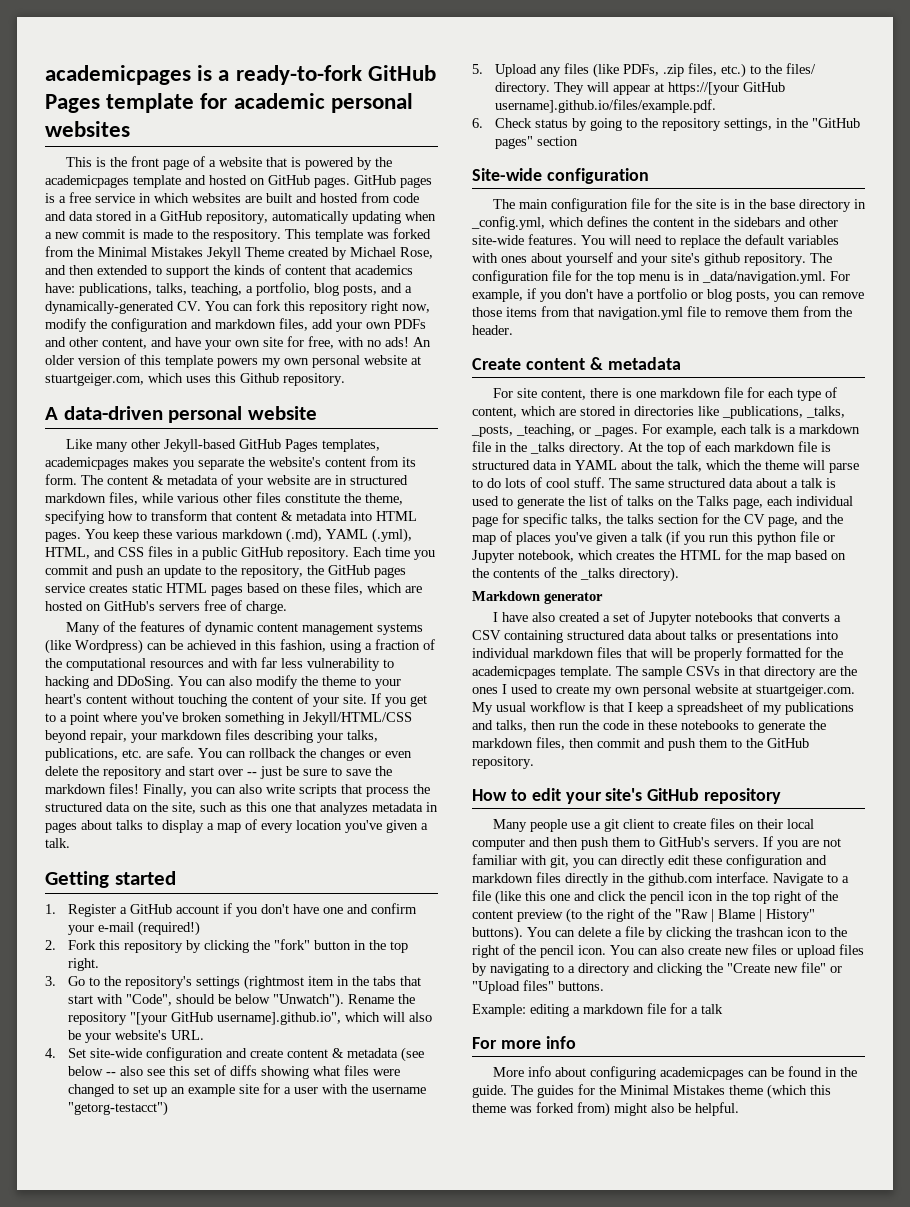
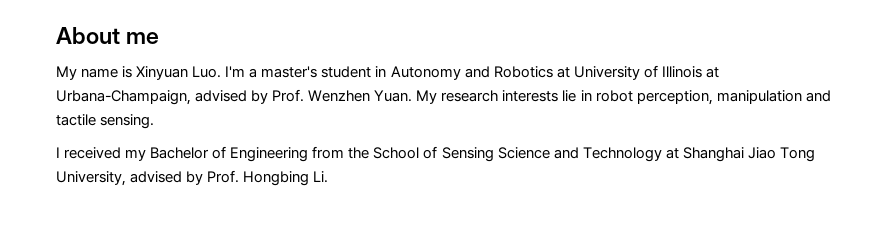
[45,65,436,85] [45,93,413,113] [45,121,130,137] [65,156,392,170] [45,175,432,188] [45,192,419,203] [45,211,436,224] [45,228,431,242] [45,246,433,260] [45,264,413,278] [45,282,412,296] [45,300,430,314] [45,318,426,332] [45,336,431,350] [45,354,421,368] [45,373,345,386] [45,406,317,423] [65,439,380,452] [45,456,416,470] [45,474,408,488] [45,492,403,505] [45,510,417,524] [45,528,412,543] [45,546,435,560] [45,565,406,578] [45,582,422,596] [45,600,287,614] [65,621,423,635] [45,639,435,654] [45,657,394,671] [45,675,401,689] [45,693,427,707] [45,712,412,725] [45,729,378,743] [45,747,412,761] [45,766,392,779] [45,783,430,797] [45,802,438,815] [45,819,428,833] [45,838,70,848] [45,871,176,888] [45,903,418,917] [68,921,201,936] [45,939,409,953] [68,958,100,971] [45,975,422,990] [68,993,416,1008] [68,1012,433,1025] [68,1030,205,1043] [45,1047,425,1062] [68,1065,401,1079] [68,1083,427,1097] [68,1101,169,1116] [472,63,817,78] [495,82,786,95] [495,99,717,113] [472,118,861,131] [495,136,579,149] [472,168,649,184] [492,198,866,212] [471,216,838,230] [472,234,839,248] [472,252,832,266] [472,270,850,284] [472,288,864,302] [472,306,852,320] [472,325,513,335] [472,357,681,370] [492,387,837,401] [472,406,845,419] [471,424,860,437] [472,441,831,455] [472,460,859,473] [472,477,836,488] [472,495,853,509] [472,513,843,527] [472,531,835,546] [472,549,846,563] [472,567,679,582] [472,591,603,604] [492,611,841,625] [472,630,838,643] [472,647,843,661] [472,666,857,679] [472,684,855,697] [472,701,854,715] [472,720,826,733] [472,737,809,751] [472,756,534,769] [472,788,782,804] [492,818,814,832] [472,836,841,850] [472,854,827,868] [472,872,849,886] [472,890,838,905] [472,908,815,923] [472,926,847,941] [472,944,864,958] [472,962,842,976] [472,980,604,994] [472,1003,723,1017] [472,1036,576,1049] [492,1066,857,1080] [472,1084,831,1099] [472,1102,739,1117] academicpages is a ready-to-fork GitHub Pages template for academic personal websites // This is the front page of a website that is powered by the academicpages template and hosted on GitHub pages. GitHub pages is a free service in which websites are built and hosted from code and data stored in a GitHub repository, automatically updating when a new commit is made to the respository. This template was forked from the Minimal Mistakes Jekyll Theme created by Michael Rose, and then extended to support the kinds of content that academics have: publications, talks, teaching, a portfolio, blog posts, and a dynamically-generated CV. You can fork this repository right now, modify the configuration and markdown files, add your own PDFs and other content, and have your own site for free, with no ads! An older version of this template powers my own personal website at stuartgeiger.com, which uses this Github repository. // A data-driven personal website // Like many other Jekyll-based GitHub Pages templates, academicpages makes you separate the website's content from its form. The content & metadata of your website are in structured markdown files, while various other files constitute the theme, specifying how to transform that content & metadata into HTML pages. You keep these various markdown (.md), YAML (.yml), HTML, and CSS files in a public GitHub repository. Each time you commit and push an update to the repository, the GitHub pages service creates static HTML pages based on these files, which are hosted on GitHub's servers free of charge. // Many of the features of dynamic content management systems (like Wordpress) can be achieved in this fashion, using a fraction of the computational resources and with far less vulnerability to hacking and DDoSing. You can also modify the theme to your heart's content without touching the content of your site. If you get to a point where you've broken something in Jekyll/HTML/CSS beyond repair, your markdown files describing your talks, publications, etc. are safe. You can rollback the changes or even delete the repository and start over -- just be sure to save the markdown files! Finally, you can also write scripts that process the structured data on the site, such as this one that analyzes metadata in pages about talks to display a map of every location you've given a talk. // Getting started // 1. Register a GitHub account if you don't have one and confirm your e-mail (required!) // 2. Fork this repository by clicking the "fork" button in the top right. // 3. Go to the repository's settings (rightmost item in the tabs that start with "Code", should be below "Unwatch"). Rename the repository "[your GitHub username].github.io", which will also be your website's URL. // 4. Set site-wide configuration and create content & metadata (see below -- also see this set of diffs showing what files were changed to set up an example site for a user with the username "getorg-testacct") // 5. Upload any files (like PDFs, .zip files, etc.) to the files/ directory. They will appear at https://[your GitHub username].github.io/files/example.pdf. // 6. Check status by going to the repository settings, in the "GitHub pages" section // Site-wide configuration // The main configuration file for the site is in the base directory in _config.yml, which defines the content in the sidebars and other site-wide features. You will need to replace the default variables with ones about yourself and your site's github repository. The configuration file for the top menu is in _data/navigation.yml. For example, if you don't have a portfolio or blog posts, you can remove those items from that navigation.yml file to remove them from the header. // Create content & metadata // For site content, there is one markdown file for each type of content, which are stored in directories like _publications, _talks, _posts, _teaching, or _pages. For example, each talk is a markdown file in the _talks directory. At the top of each markdown file is structured data in YAML about the talk, which the theme will parse to do lots of cool stuff. The same structured data about a talk is used to generate the list of talks on the Talks page, each individual page for specific talks, the talks section for the CV page, and the map of places you've given a talk (if you run this python file or Jupyter notebook, which creates the HTML for the map based on the contents of the _talks directory). // Markdown generator // I have also created a set of Jupyter notebooks that converts a CSV containing structured data about talks or presentations into individual markdown files that will be properly formatted for the academicpages template. The sample CSVs in that directory are the ones I used to create my own personal website at stuartgeiger.com. My usual workflow is that I keep a spreadsheet of my publications and talks, then run the code in these notebooks to generate the markdown files, then commit and push them to the GitHub repository. // How to edit your site's GitHub repository // Many people use a git client to create files on their local computer and then push them to GitHub's servers. If you are not familiar with git, you can directly edit these configuration and markdown files directly in the github.com interface. Navigate to a file (like this one and click the pencil icon in the top right of the content preview (to the right of the "Raw | Blame | History" buttons). You can delete a file by clicking the trashcan icon to the right of the pencil icon. You can also create new files or upload files by navigating to a directory and clicking the "Create new file" or "Upload files" buttons. // Example: editing a markdown file for a talk // For more info // More info about configuring academicpages can be found in the guide. The guides for the Minimal Mistakes theme (which this theme was forked from) might also be helpful. -> [56,27,160,44] [56,65,719,80] [56,89,831,105] [56,114,155,129] [56,146,815,162] [56,170,329,186] About me // My name is Xinyuan Luo. I'm a master's student in Autonomy and Robotics at University of Illinois at Urbana-Champaign, advised by Prof. Wenzhen Yuan. My research interests lie in robot perception, manipulation and tactile sensing. // I received my Bachelor of Engineering from the School of Sensing Science and Technology at Shanghai Jiao Tong University, advised by Prof. Hongbing Li.

